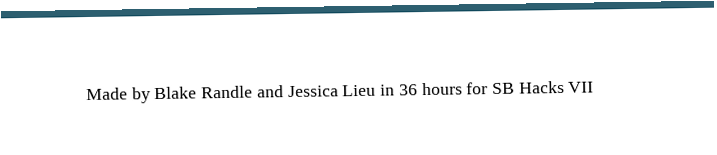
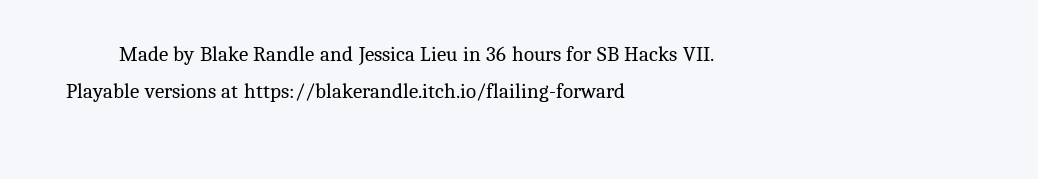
[568,81,595,93] VII -> [682,47,714,61] [66,83,625,102] VII. // Playable versions at https://blakerandle.itch.io/flailing-forward

